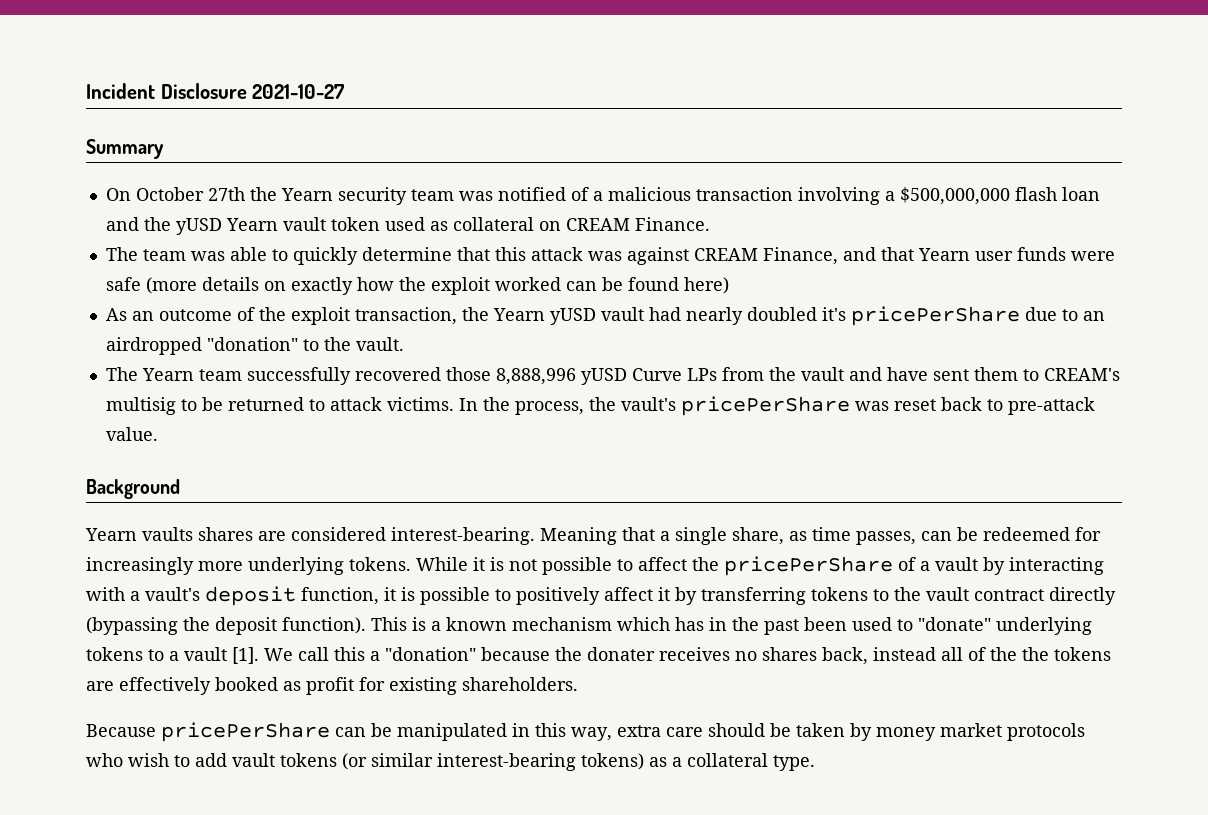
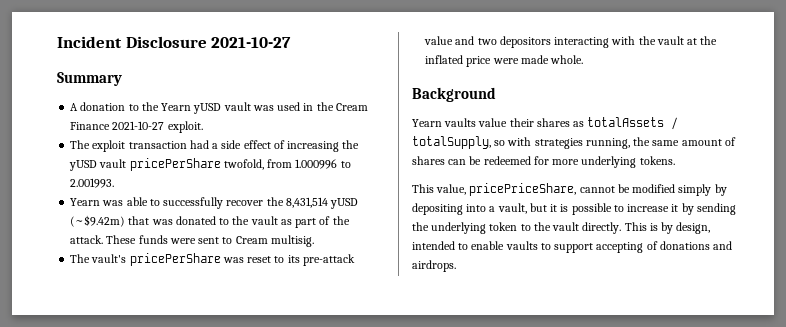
[105,187,1100,205] [105,217,710,235] [105,247,1115,265] [105,277,729,295] [105,306,1105,326] [105,337,404,355] [105,367,1120,385] [105,396,1095,416] [105,427,158,441] [86,479,180,499] [85,527,916,545] On October 27th the Yearn security team was notified of a malicious transaction involving a $500,000,000 flash loan and the yUSD Yearn vault token used as collateral on CREAM Finance. // The team was able to quickly determine that this attack was against CREAM Finance, and that Yearn user funds were safe (more details on exactly how the exploit worked can be found here) // As an outcome of the exploit transaction, the Yearn yUSD vault had nearly doubled it's pricePerShare due to an airdropped "donation" to the vault. // The Yearn team successfully recovered those 8,888,996 yUSD Curve LPs from the vault and have sent them to CREAM's multisig to be returned to attack victims. In the process, the vault's pricePerShare was reset back to pre-attack value. // Background // Yearn vaults shares are considered interest-bearing. Meaning that a single share, as time passes, -> [70,102,368,114] [70,121,203,133] [70,140,360,152] [69,158,351,171] [70,178,115,188] [70,197,359,209] [70,215,350,228] [70,235,314,247] [70,253,355,266] [424,36,718,48] [425,55,584,67] [412,87,496,102] [412,117,679,130] [412,136,736,149] [412,156,445,165] A donation to the Yearn yUSD vault was used in the Cream Finance 2021-10-27 exploit. // The exploit transaction had a side effect of increasing the yUSD vault pricePerShare twofold, from 1.000996 to 2.001993. // Yearn was able to successfully recover the 8,431,514 yUSD (~$9.42m) that was donated to the vault as part of the attack. These funds were sent to Cream multisig. // The vault's pricePerShare was reset to its pre-attack value and two depositors interacting with the vault at the inflated price were made whole. // Background // Yearn vaults value their shares as totalAssets / totalSupply, so with strategies running, the same amount of shares
[86,557,194,575] increasingly -> (549, 160) none
[416,556,1104,576] [86,586,1116,606] [86,617,1092,635] [86,647,1111,665] [86,677,578,695] [86,722,1085,742] [86,753,815,771] While it is not possible to affect the pricePerShare of a vault by interacting with a vault's deposit function, it is possible to positively affect it by transferring tokens to the vault contract directly (bypassing the deposit function). This is a known mechanism which has in the past been used to "donate" underlying tokens to a vault [1]. We call this a "donation" because the donater receives no shares back, instead all of the the tokens are effectively booked as profit for existing shareholders. // Because pricePerShare can be manipulated in this way, extra care should be taken by money market protocols who wish to add vault tokens (or similar interest-bearing tokens) as a collateral type. -> [412,183,727,196] [412,203,736,215] [412,222,711,234] [412,241,733,253] [412,260,456,272] // This value, pricePriceShare, cannot be modified simply by depositing into a vault, but it is possible to increase it by sending the underlying token to the vault directly. This is by design, intended to enable vaults to support accepting of donations and airdrops.

